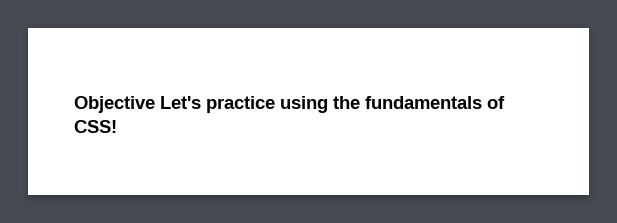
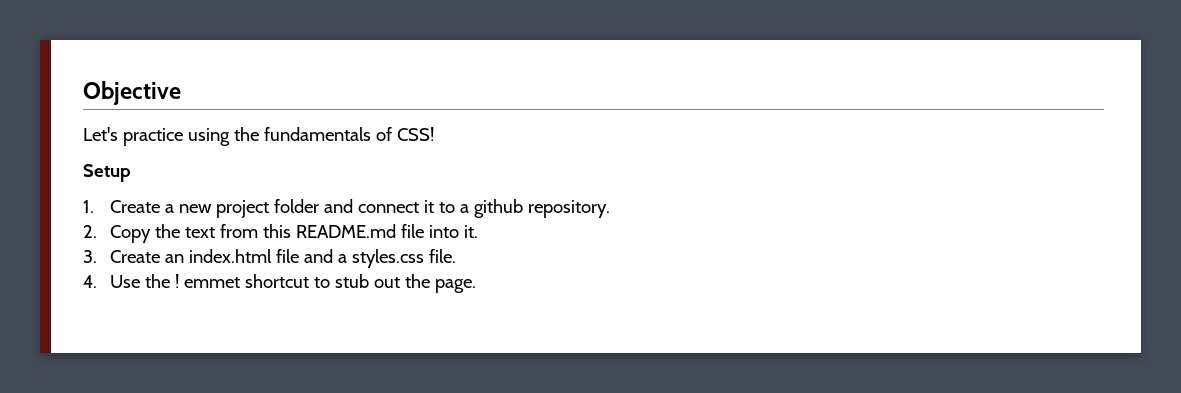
(155, 104) none -> (181, 93) //
(117, 126) none -> [83,164,131,182] [83,199,611,218] [83,224,479,243] [83,249,457,268] [83,274,477,293] // Setup // 1. Create a new project folder and connect it to a github repository. // 2. Copy the text from this README.md file into it. // 3. Create an index.html file and a styles.css file. // 4. Use the ! emmet shortcut to stub out the page.

